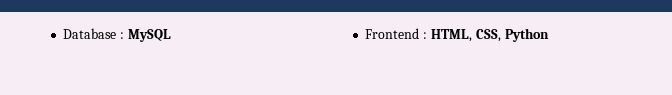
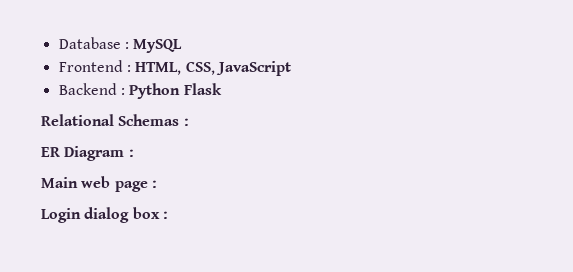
[504,28,549,42] Python -> [215,61,291,76] [58,83,222,99] [41,114,189,126] [41,146,134,161] [41,176,157,192] [41,207,168,223] JavaScript // Backend : Python Flask // Relational Schemas : // ER Diagram : // Main web page : // Login dialog box :

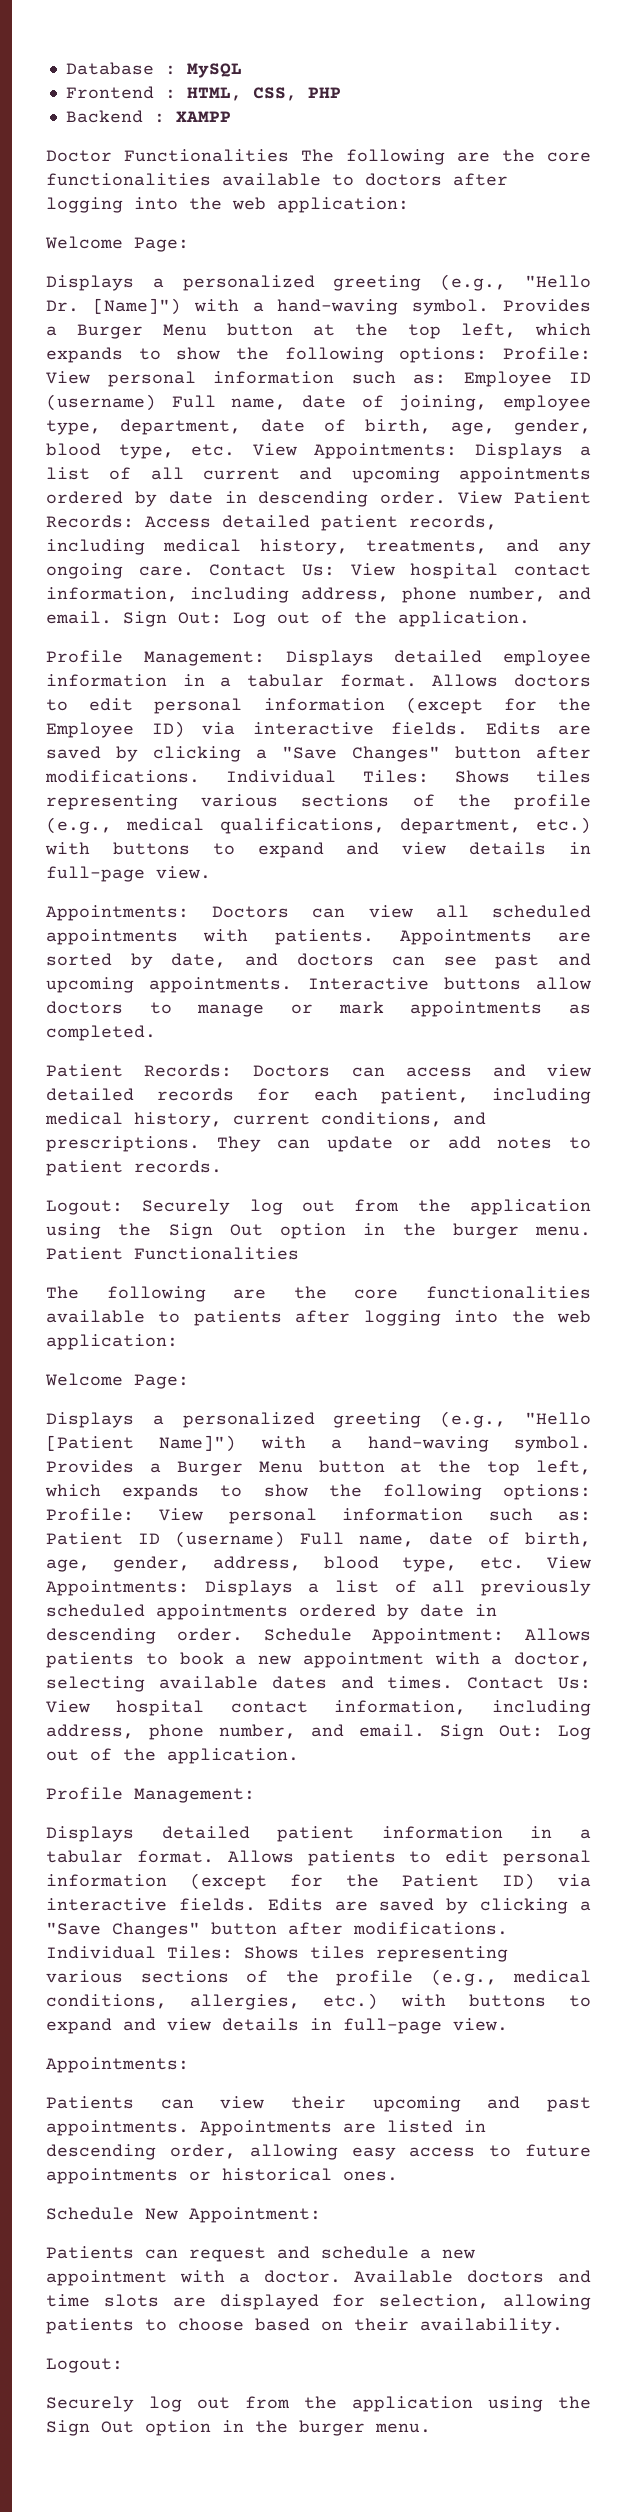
[215,61,291,76] JavaScript -> [307,87,341,98] PHP
[129,83,222,99] [41,114,189,126] [41,146,134,161] [41,176,157,192] [41,207,168,223] Python Flask // Relational Schemas : // ER Diagram : // Main web page : // Login dialog box : -> [175,111,231,122] [46,149,591,165] [46,173,508,186] [46,197,409,213] [45,236,189,252] [46,274,591,291] [46,298,591,315] [46,323,591,339] [46,347,591,363] [46,371,591,387] [46,394,591,411] [46,419,591,435] [46,443,591,459] [46,467,591,483] [46,491,591,507] [46,515,497,531] [46,539,591,555] [46,563,591,579] [46,587,591,603] [46,611,530,627] [46,650,591,666] [46,674,591,687] [46,697,591,714] [46,721,591,738] [46,746,591,762] [45,770,591,783] [46,794,591,810] [46,817,591,834] [45,842,591,858] [46,866,211,882] [46,905,591,921] [46,929,591,945] [46,953,591,969] [46,977,591,993] [46,1001,591,1017] [46,1025,156,1041] [46,1064,591,1077] [46,1088,591,1104] [45,1112,486,1128] [46,1136,591,1152] [46,1160,222,1176] [46,1199,591,1215] [46,1223,591,1239] [46,1247,299,1260] [46,1286,591,1302] [46,1310,591,1326] [46,1334,178,1350] [45,1373,189,1389] [46,1411,591,1428] [46,1435,591,1452] [46,1460,591,1476] [45,1484,591,1500] [46,1508,591,1524] [46,1531,591,1548] [46,1556,591,1572] [46,1580,591,1596] [46,1604,497,1620] [46,1628,591,1644] [46,1652,591,1668] [46,1676,591,1692] [46,1700,591,1716] [46,1724,591,1740] [46,1748,299,1764] [46,1787,255,1803] [46,1826,591,1842] [46,1850,591,1866] [46,1873,591,1890] [46,1898,591,1914] [46,1922,508,1938] [46,1946,508,1962] [46,1969,591,1986] [46,1993,591,2010] [46,2018,508,2034] [46,2057,189,2073] [46,2096,591,2112] [46,2120,486,2136] [46,2144,591,2160] [46,2168,398,2184] [46,2207,321,2223] [46,2246,475,2262] [46,2270,591,2286] [46,2294,591,2310] [46,2318,563,2334] [46,2358,123,2373] [46,2396,591,2412] [46,2420,431,2436] XAMPP // Doctor Functionalities The following are the core functionalities available to doctors after logging into the web application: // Welcome Page: // Displays a personalized greeting (e.g., "Hello Dr. [Name]") with a hand-waving symbol. Provides a Burger Menu button at the top left, which expands to show the following options: Profile: View personal information such as: Employee ID (username) Full name, date of joining, employee type, department, date of birth, age, gender, blood type, etc. View Appointments: Displays a list of all current and upcoming appointments ordered by date in descending order. View Patient Records: Access detailed patient records, including medical history, treatments, and any ongoing care. Contact Us: View hospital contact information, including address, phone number, and email. Sign Out: Log out of the application. // Profile Management: Displays detailed employee information in a tabular format. Allows doctors to edit personal information (except for the Employee ID) via interactive fields. Edits are saved by clicking a "Save Changes" button after modifications. Individual Tiles: Shows tiles representing various sections of the profile (e.g., medical qualifications, department, etc.) with buttons to expand and view details in full-page view. // Appointments: Doctors can view all scheduled appointments with patients. Appointments are sorted by date, and doctors can see past and upcoming appointments. Interactive buttons allow doctors to manage or mark appointments as completed. // Patient Records: Doctors can access and view detailed records for each patient, including medical history, current conditions, and prescriptions. They can update or add notes to patient records. // Logout: Securely log out from the application using the Sign Out option in the burger menu. Patient Functionalities // The following are the core functionalities available to patients after logging into the web application: // Welcome Page: // Displays a personalized greeting (e.g., "Hello [Patient Name]") with a hand-waving symbol. Provides a Burger Menu button at the top left, which expands to show the following options: Profile: View personal information such as: Patient ID (username) Full name, date of birth, age, gender, address, blood type, etc. View Appointments: Displays a list of all previously scheduled appointments ordered by date in descending order. Schedule Appointment: Allows patients to book a new appointment with a doctor, selecting available dates and times. Contact Us: View hospital contact information, including address, phone number, and email. Sign Out: Log out of the application. // Profile Management: // Displays detailed patient information in a tabular format. Allows patients to edit personal information (except for the Patient ID) via interactive fields. Edits are saved by clicking a "Save Changes" button after modifications. Individual Tiles: Shows tiles representing various sections of the profile (e.g., medical conditions, allergies, etc.) with buttons to expand and view details in full-page view. // Appointments: // Patients can view their upcoming and past appointments. Appointments are listed in descending order, allowing easy access to future appointments or historical ones. // Schedule New Appointment: // Patients can request and schedule a new appointment with a doctor. Available doctors and time slots are displayed for selection, allowing patients to choose based on their availability. // Logout: // Securely log out from the application using the Sign Out option in the burger menu.

